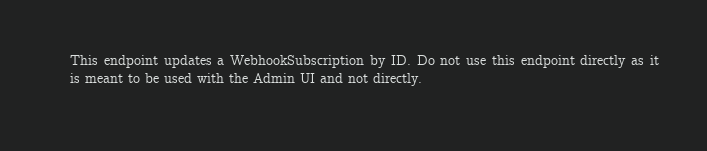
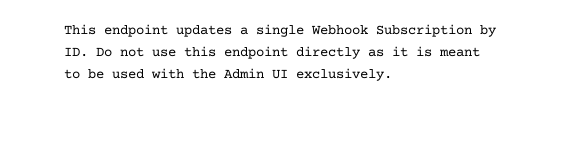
[230,55,365,68] WebhookSubscription -> [256,24,472,37] single Webhook Subscription
[320,73,422,86] and not directly. -> [296,68,392,81] exclusively.

